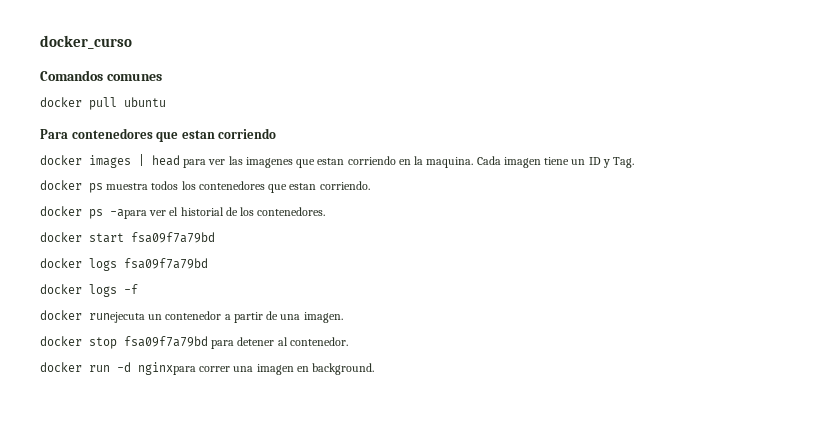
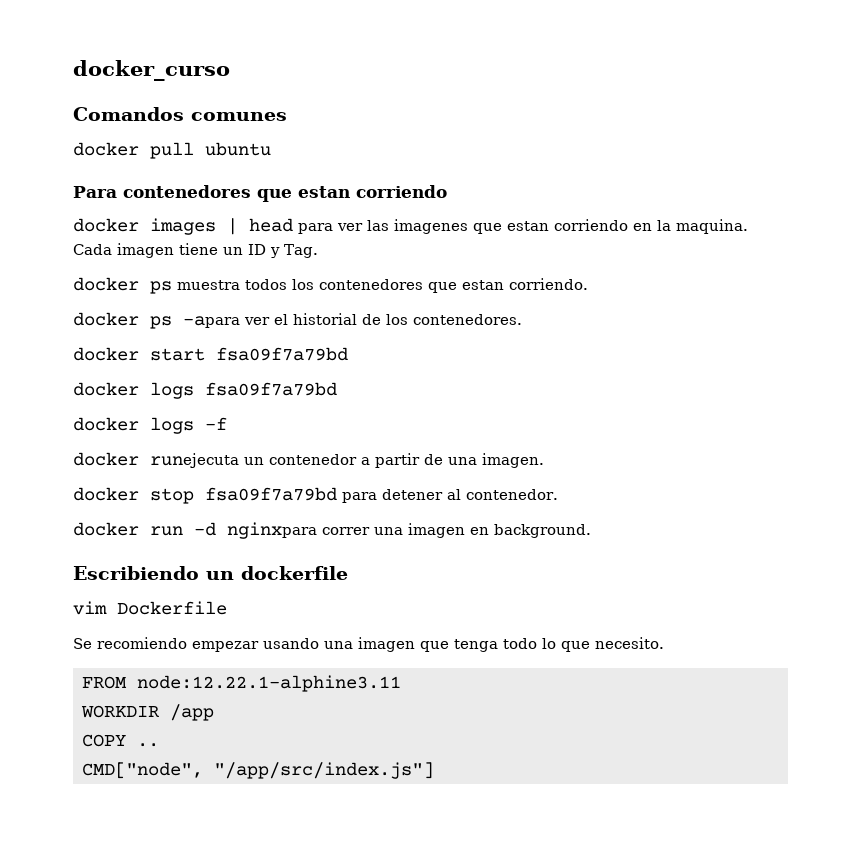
(375, 369) none -> [73,566,348,580] [73,601,227,615] [73,637,664,652] [82,675,401,692] [81,704,214,721] [82,734,159,747] [82,762,434,779] // Escribiendo un dockerfile // vim Dockerfile // Se recomiendo empezar usando una imagen que tenga todo lo que necesito. // FROM node:12.22.1-alphine3.11 // WORKDIR /app // COPY .. // CMD["node", "/app/src/index.js"]

